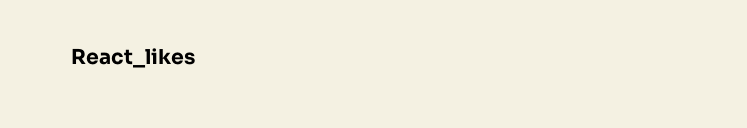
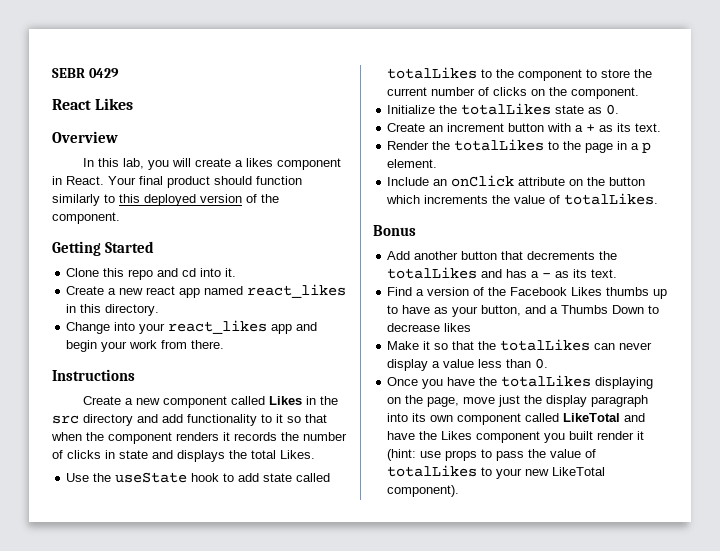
[71,48,195,68] React_likes -> [52,68,119,78] [52,98,134,110] [52,131,118,143] [82,158,341,170] [52,176,302,188] [52,194,279,206] [52,212,120,224] [52,241,154,256] [66,268,237,280] [66,284,347,298] [66,304,160,316] [66,320,318,334] [66,340,225,352] [52,369,135,381] [82,396,338,408] [52,414,327,426] [51,432,347,444] [52,450,315,462] [66,472,331,483] [387,67,653,81] [387,87,640,99] [387,103,620,115] [387,123,662,132] [387,139,652,153] [387,159,438,168] [387,175,646,187] [386,193,659,205] [373,225,416,236] [387,251,618,260] [387,267,618,279] [387,287,668,299] [387,305,660,317] [387,323,472,332] [387,339,653,351] [387,358,549,371] [387,375,654,389] [387,395,649,407] [387,413,646,425] [387,431,645,443] [387,449,597,461] [387,465,606,479] [387,485,460,497] SEBR 0429 // React Likes // Overview // In this lab, you will create a likes component in React. Your final product should function similarly to this deployed version of the component. // Getting Started // Clone this repo and cd into it. // Create a new react app named react_likes in this directory. // Change into your react_likes app and begin your work from there. // Instructions // Create a new component called Likes in the src directory and add functionality to it so that when the component renders it records the number of clicks in state and displays the total Likes. // Use the useState hook to add state called totalLikes to the component to store the current number of clicks on the component. // Initialize the totalLikes state as 0. // Create an increment button with a + as its text. // Render the totalLikes to the page in a p element. // Include an onClick attribute on the button which increments the value of totalLikes. // Bonus // Add another button that decrements the totalLikes and has a - as its text. // Find a version of the Facebook Likes thumbs up to have as your button, and a Thumbs Down to decrease likes // Make it so that the totalLikes can never display a value less than 0. // Once you have the totalLikes displaying on the page, move just the display paragraph into its own component called LikeTotal and have the Likes component you built render it (hint: use props to pass the value of totalLikes to your new LikeTotal component).

